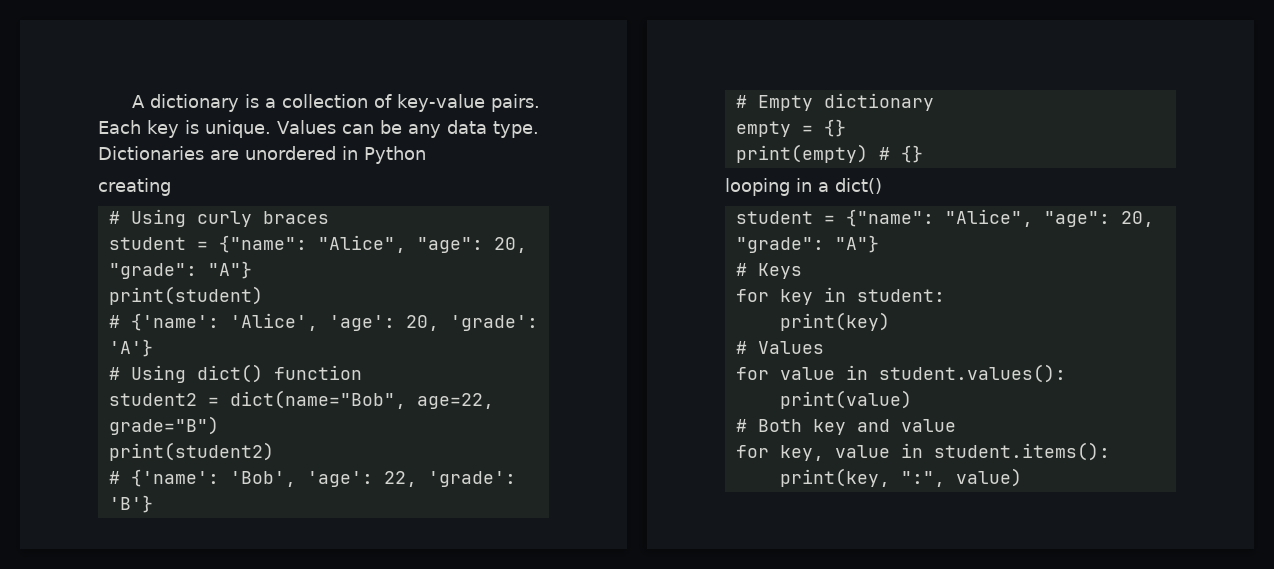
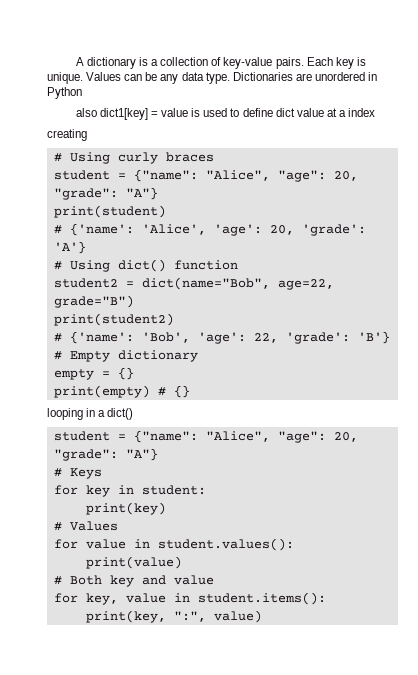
(426, 155) none -> [75,108,376,120] // also dict1[key] = value is used to define dict value at a index

